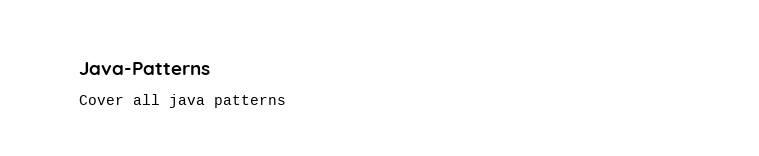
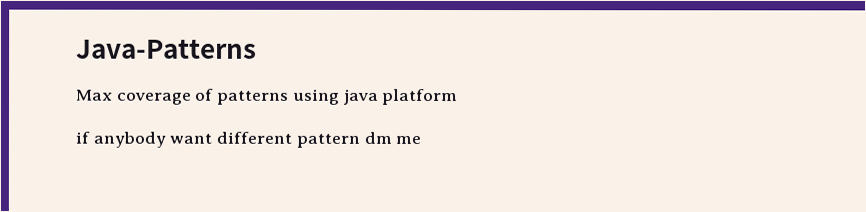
[79,94,286,108] Cover all java patterns -> [76,88,459,106] [75,131,422,148] Max coverage of patterns using java platform // if anybody want different pattern dm me

